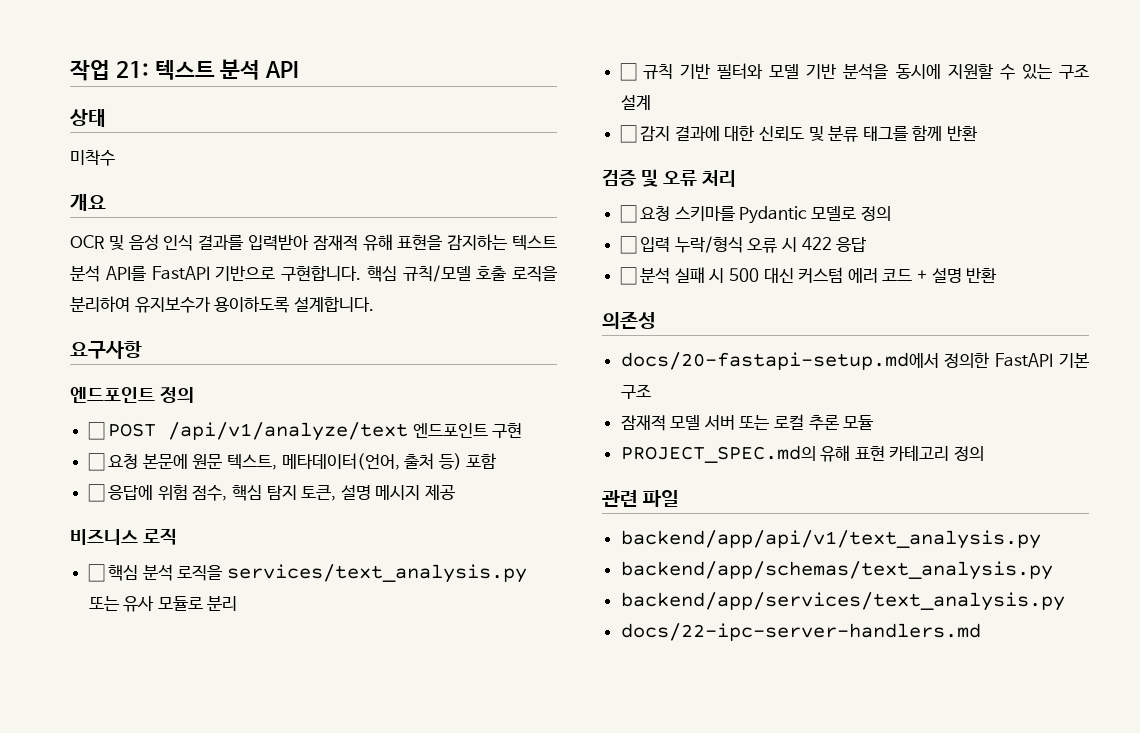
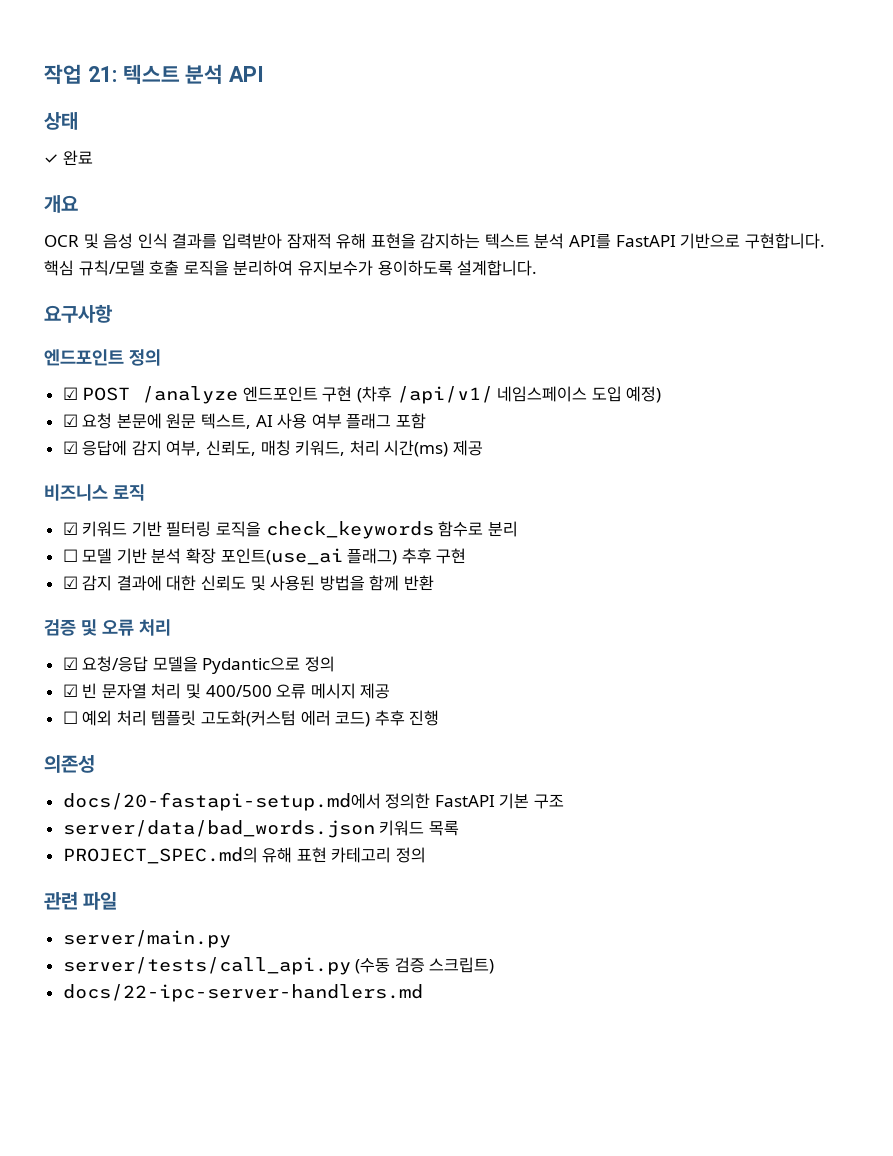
[70,150,115,166] 미착수 -> [44,150,93,166] ✓ 완료
[87,422,409,441] ☐ POST /api/v1/analyze/text -> [62,386,239,404] ☑ POST /analyze
[87,453,497,471] [87,484,456,502] [70,528,177,545] [87,564,528,583] [88,595,238,612] [619,63,1089,81] [620,95,651,110] [619,125,637,143] // ☐ 요청 본문에 원문 텍스트, 메타데이터(언어, 출처 등) 포함 // ☐ 응답에 위험 점수, 핵심 탐지 토큰, 설명 메시지 제공 // 비즈니스 로직 // ☐ 핵심 분석 로직을 services/text_analysis.py 또는 유사 모듈로 분리 // ☐ 규칙 기반 필터와 모델 기반 분석을 동시에 지원할 수 있는 구조 설계 // ☐ -> [357,386,662,404] [62,413,427,429] [62,440,484,457] [44,484,145,501] [62,521,518,539] [62,548,467,565] [62,576,78,589] (차후 /api/v1/ 네임스페이스 도입 예정) // ☑ 요청 본문에 원문 텍스트, AI 사용 여부 플래그 포함 // ☑ 응답에 감지 여부, 신뢰도, 매칭 키워드, 처리 시간(ms) 제공 // 비즈니스 로직 // ☑ 키워드 기반 필터링 로직을 check_keywords 함수로 분리 // ☐ 모델 기반 분석 확장 포인트(use_ai 플래그) 추후 구현 // ☑
[828,126,908,142] 분류 태그를 -> [270,575,365,591] 사용된 방법을
[619,205,891,224] [619,236,867,254] [619,267,997,285] ☐ 요청 스키마를 Pydantic 모델로 정의 // ☐ 입력 누락/형식 오류 시 422 응답 // ☐ 분석 실패 시 500 대신 커스텀 에러 코드 + 설명 반환 -> [62,656,336,674] [62,683,391,699] [62,710,440,727] ☑ 요청/응답 모델을 Pydantic으로 정의 // ☑ 빈 문자열 처리 및 400/500 오류 메시지 제공 // ☐ 예외 처리 템플릿 고도화(커스텀 에러 코드) 추후 진행
[620,414,874,431] 잠재적 모델 서버 또는 로컬 추론 모듈 -> [62,820,459,838] server/data/bad_words.json 키워드 목록
[620,530,1041,549] [620,561,1053,580] [620,592,1065,611] backend/app/api/v1/text_analysis.py // backend/app/schemas/text_analysis.py // backend/app/services/text_analysis.py -> [62,930,231,948] [62,957,495,975] server/main.py // server/tests/call_api.py (수동 검증 스크립트)

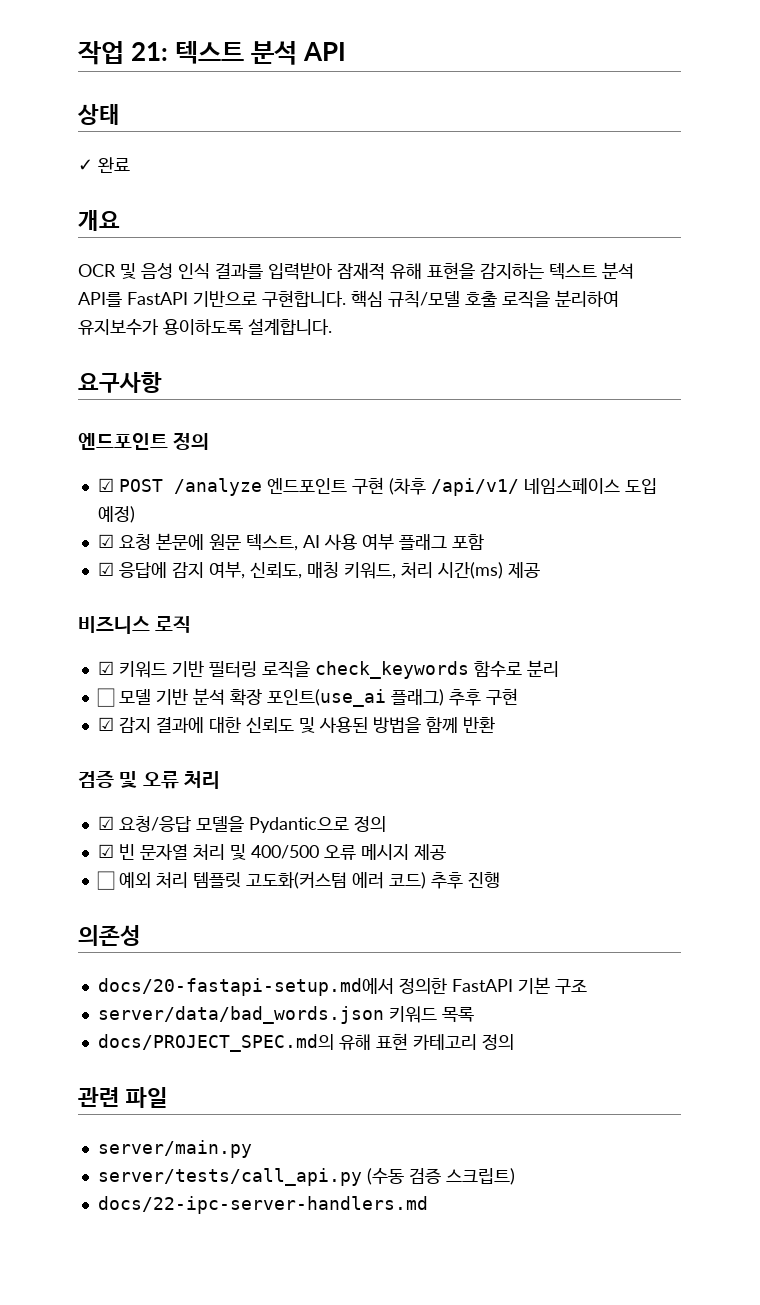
[62,847,258,864] PROJECT_SPEC.md의 -> [97,1034,334,1052] docs/PROJECT_SPEC.md의

